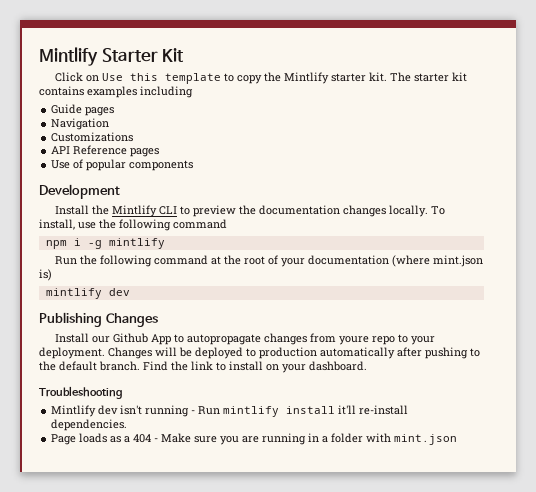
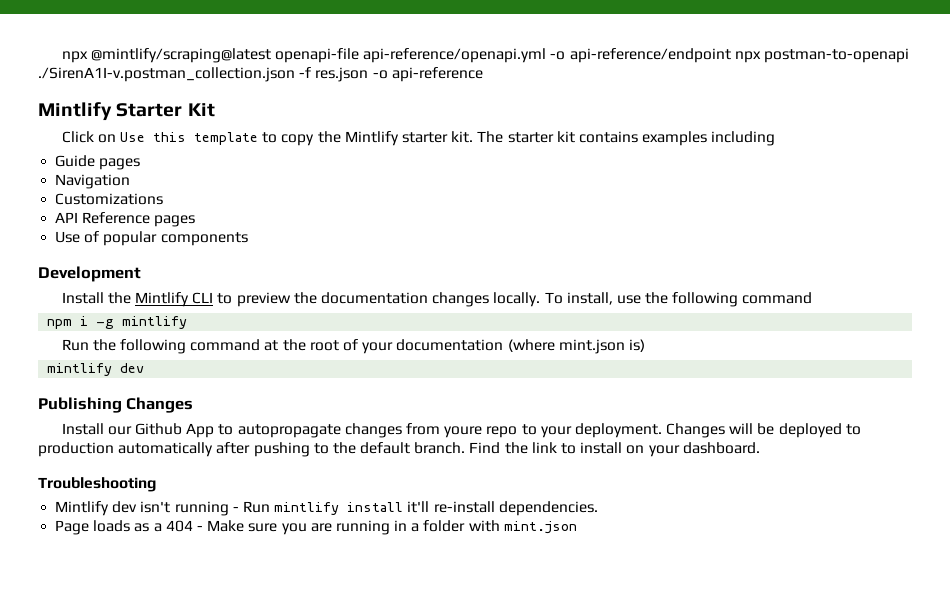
(39, 56) none -> [61,48,909,63] [38,67,483,82] npx @mintlify/scraping@latest openapi-file api-reference/openapi.yml -o api-reference/endpoint npx postman-to-openapi ./SirenA1I-v.postman_collection.json -f res.json -o api-reference //

